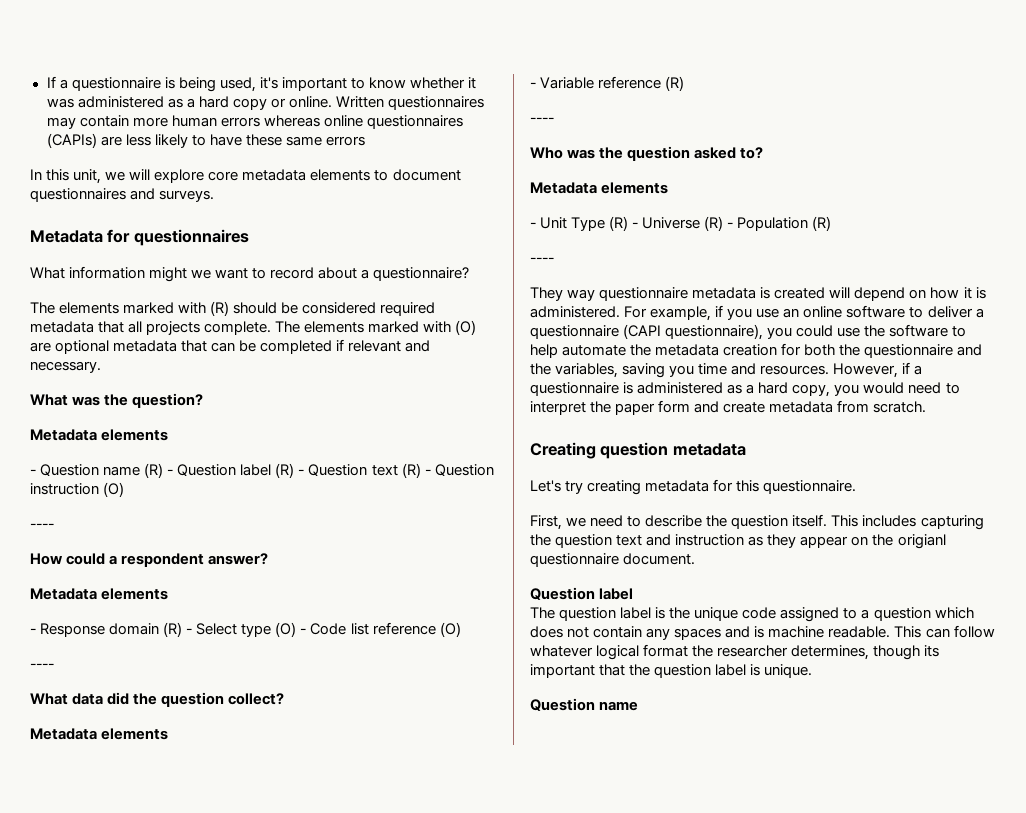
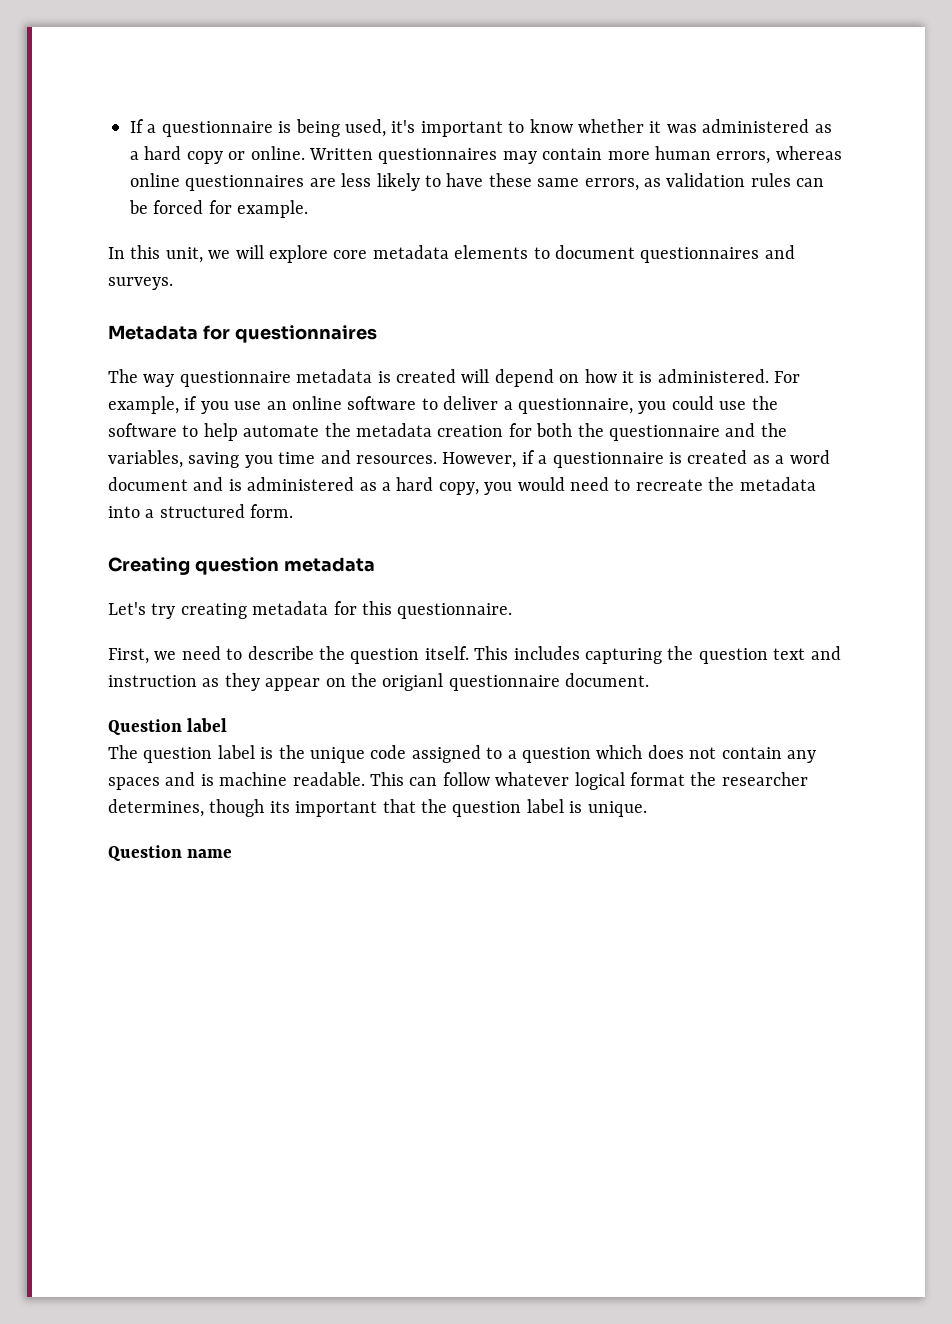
[220,117,260,127] errors -> [716,151,771,164] errors,
[46,133,97,148] (CAPIs) -> (305, 183) none
[325,136,365,146] errors -> [584,173,825,191] [129,200,309,218] errors, as validation rules can be forced for example.
[30,266,470,282] [30,301,436,316] [30,320,477,335] [30,339,431,354] [30,361,101,373] [30,393,204,408] [30,429,169,441] [30,463,494,478] [30,482,125,497] [30,523,54,529] [30,553,269,567] [30,588,169,600] [30,622,461,637] [30,663,54,669] [30,692,285,707] [30,728,169,740] [530,76,685,91] [530,117,554,123] [530,146,764,161] [530,182,669,194] [530,216,832,231] [530,257,554,263] [530,287,563,301] What information might we want to record about a questionnaire? // The elements marked with (R) should be considered required metadata that all projects complete. The elements marked with (O) are optional metadata that can be completed if relevant and necessary. // What was the question? // Metadata elements // - Question name (R) - Question label (R) - Question text (R) - Question instruction (O) // ---- // How could a respondent answer? // Metadata elements // - Response domain (R) - Select type (O) - Code list reference (O) // ---- // What data did the question collect? // Metadata elements // - Variable reference (R) // ---- // Who was the question asked to? // Metadata elements // - Unit Type (R) - Universe (R) - Population (R) // ---- // They -> [108,369,138,383] The
[530,324,764,340] questionnaire (CAPI questionnaire), -> [518,398,633,414] questionnaire,
(634, 388) none -> [687,450,830,464] [108,477,242,491] created as a word document and is
[530,400,927,415] interpret the paper form and create metadata from scratch. -> [635,477,816,491] [108,504,294,518] recreate the metadata into a structured form.

